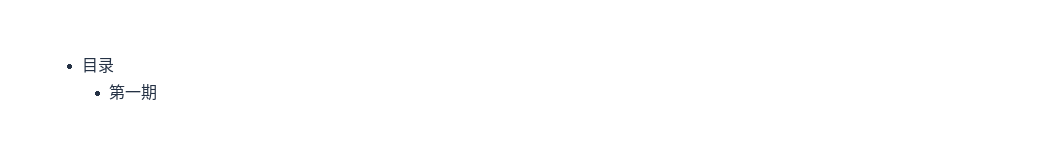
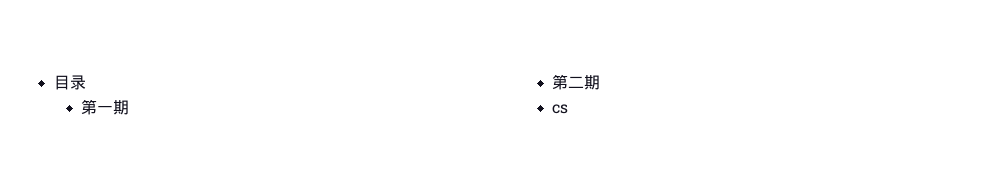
(158, 92) none -> [552,74,601,90] [552,104,569,114] // 第二期 // cs

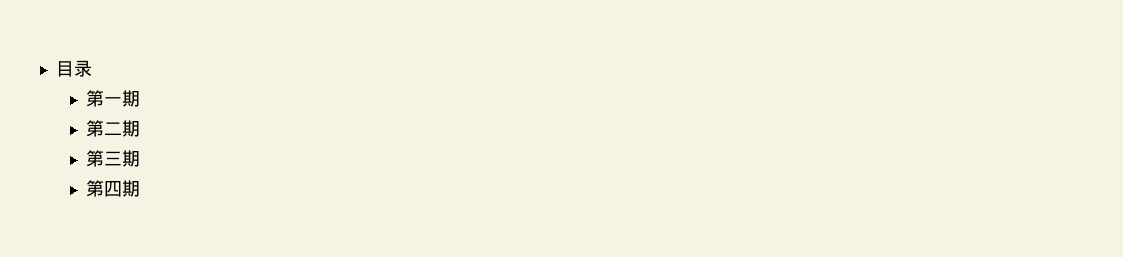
[552,104,569,114] cs -> [86,150,141,167] [86,180,141,197] 第三期 // 第四期

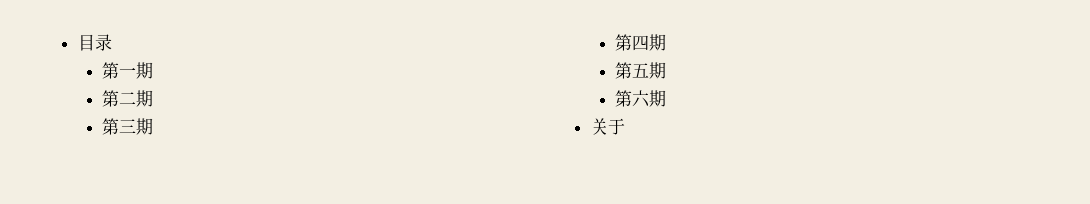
(141, 188) none -> [615,62,667,79] [615,90,667,107] [590,118,625,135] // 第五期 // 第六期 // 关于

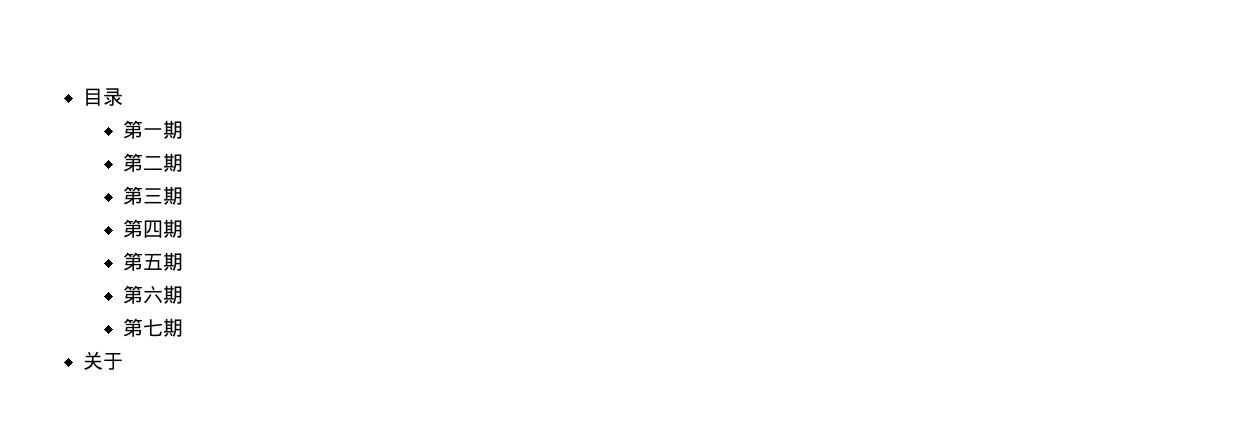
(667, 98) none -> [122,318,183,337] // 第七期

